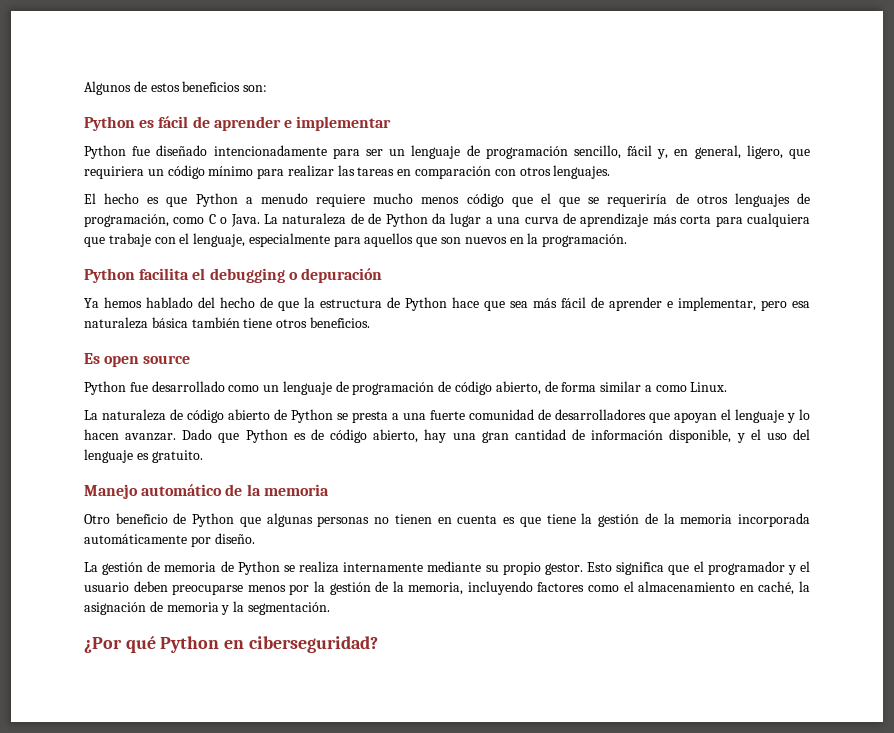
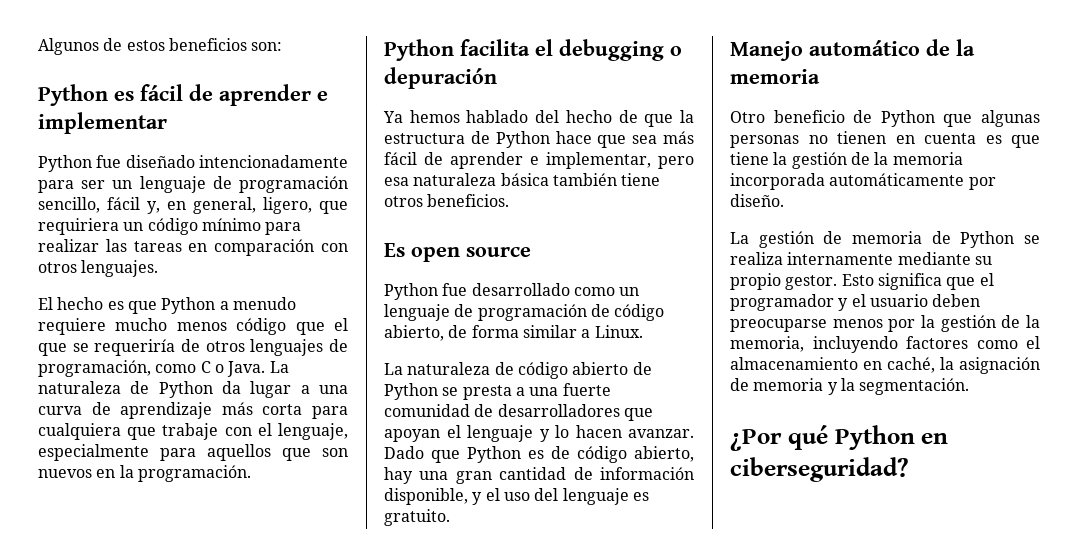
[368,213,382,224] de -> (150, 387) none
[655,385,687,392] como -> (591, 333) none

